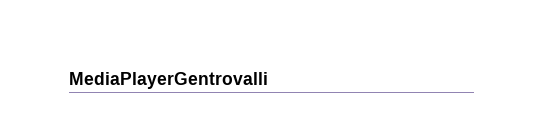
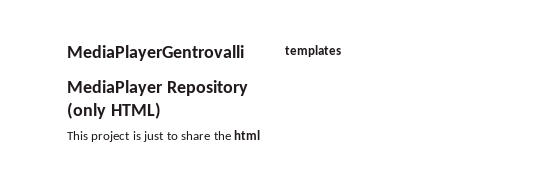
(268, 80) none -> [67,80,248,96] [67,102,161,119] [67,130,260,142] [285,45,341,57] // MediaPlayer Repository (only HTML) // This project is just to share the html templates

